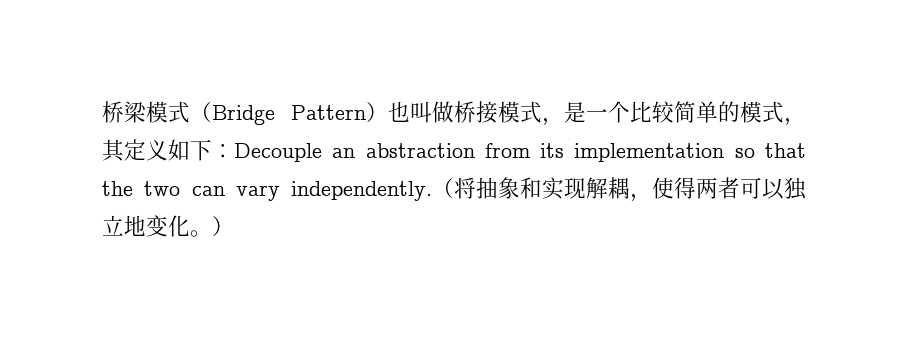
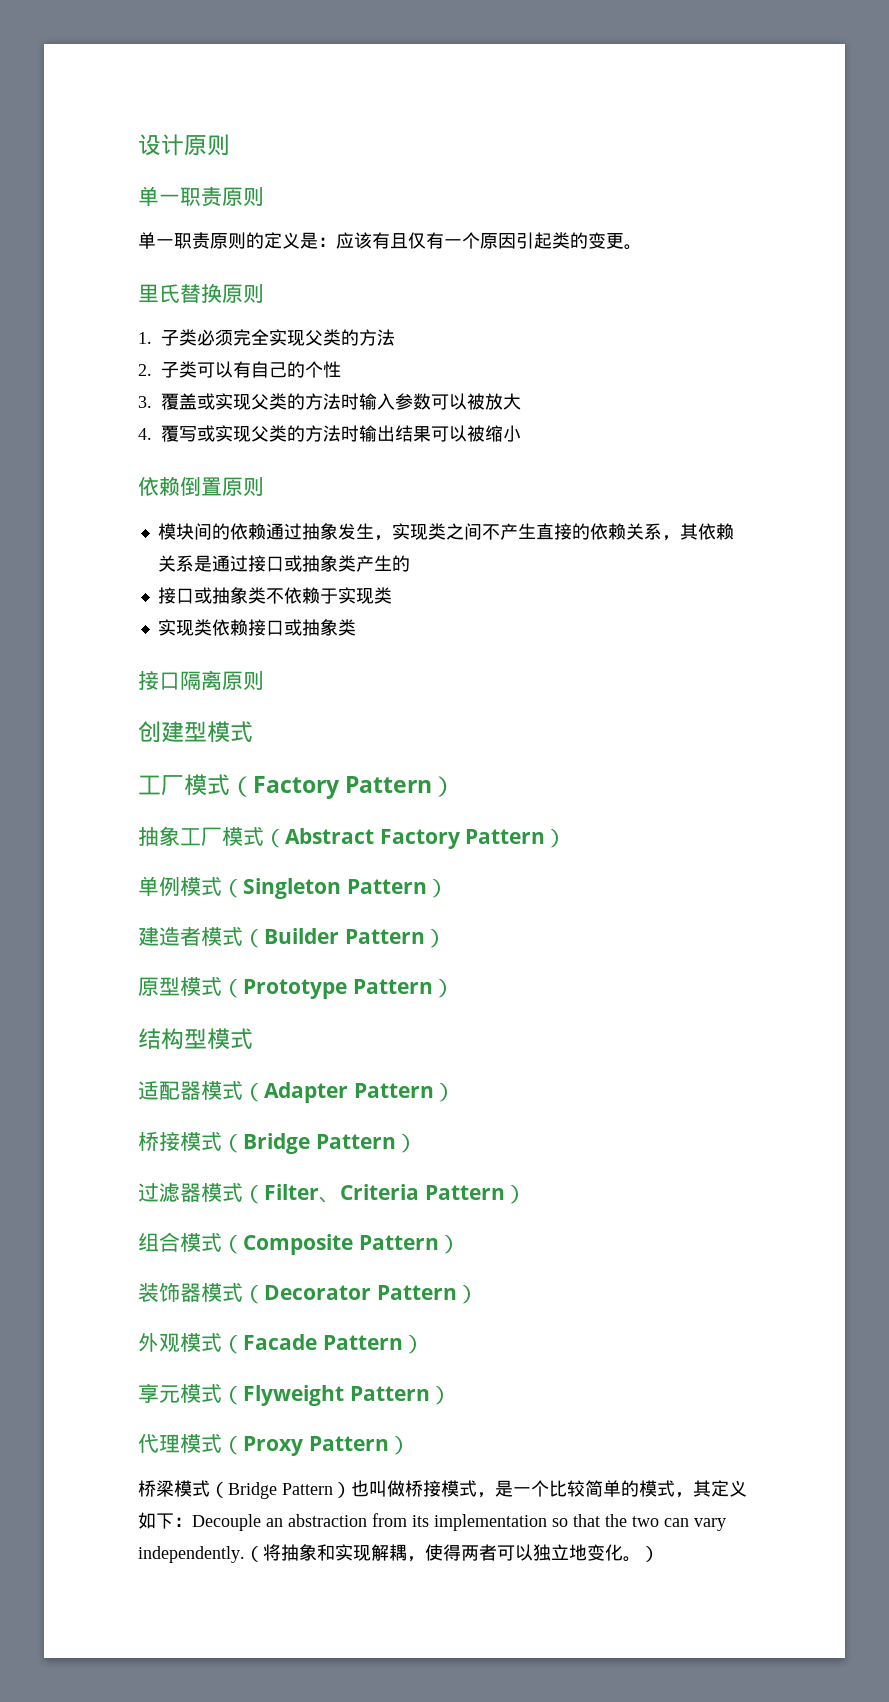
(102, 112) none -> [138,134,230,156] [138,186,264,207] [138,232,642,250] [138,283,264,303] [138,329,395,346] [138,361,341,378] [138,393,521,410] [138,425,521,442] [138,477,264,496] [157,523,734,541] [157,555,410,572] [157,587,392,604] [157,619,356,636] [138,670,264,691] [138,721,253,743] [138,774,456,799] [138,826,567,849] [138,876,448,899] [138,926,446,948] [138,977,454,999] [138,1028,253,1050] [138,1081,455,1103] [138,1132,417,1154] [138,1182,526,1204] [138,1232,460,1255] [138,1282,478,1304] [138,1333,424,1354] [138,1383,451,1406] [138,1434,410,1456] 设计原则 // 单一职责原则 // 单一职责原则的定义是：应该有且仅有一个原因引起类的变更。 // 里氏替换原则 // 1.子类必须完全实现父类的方法 // 2.子类可以有自己的个性 // 3.覆盖或实现父类的方法时输入参数可以被放大 // 4.覆写或实现父类的方法时输出结果可以被缩小 // 依赖倒置原则 // 模块间的依赖通过抽象发生，实现类之间不产生直接的依赖关系，其依赖关系是通过接口或抽象类产生的 // 接口或抽象类不依赖于实现类 // 实现类依赖接口或抽象类 // 接口隔离原则 // 创建型模式 // 工厂模式（Factory Pattern） // 抽象工厂模式（Abstract Factory Pattern） // 单例模式（Singleton Pattern） // 建造者模式（Builder Pattern） // 原型模式（Prototype Pattern） // 结构型模式 // 适配器模式（Adapter Pattern） // 桥接模式（Bridge Pattern） // 过滤器模式（Filter、Criteria Pattern） // 组合模式（Composite Pattern） // 装饰器模式（Decorator Pattern） // 外观模式（Facade Pattern） // 享元模式（Flyweight Pattern） // 代理模式（Proxy Pattern） //

